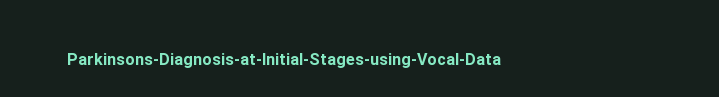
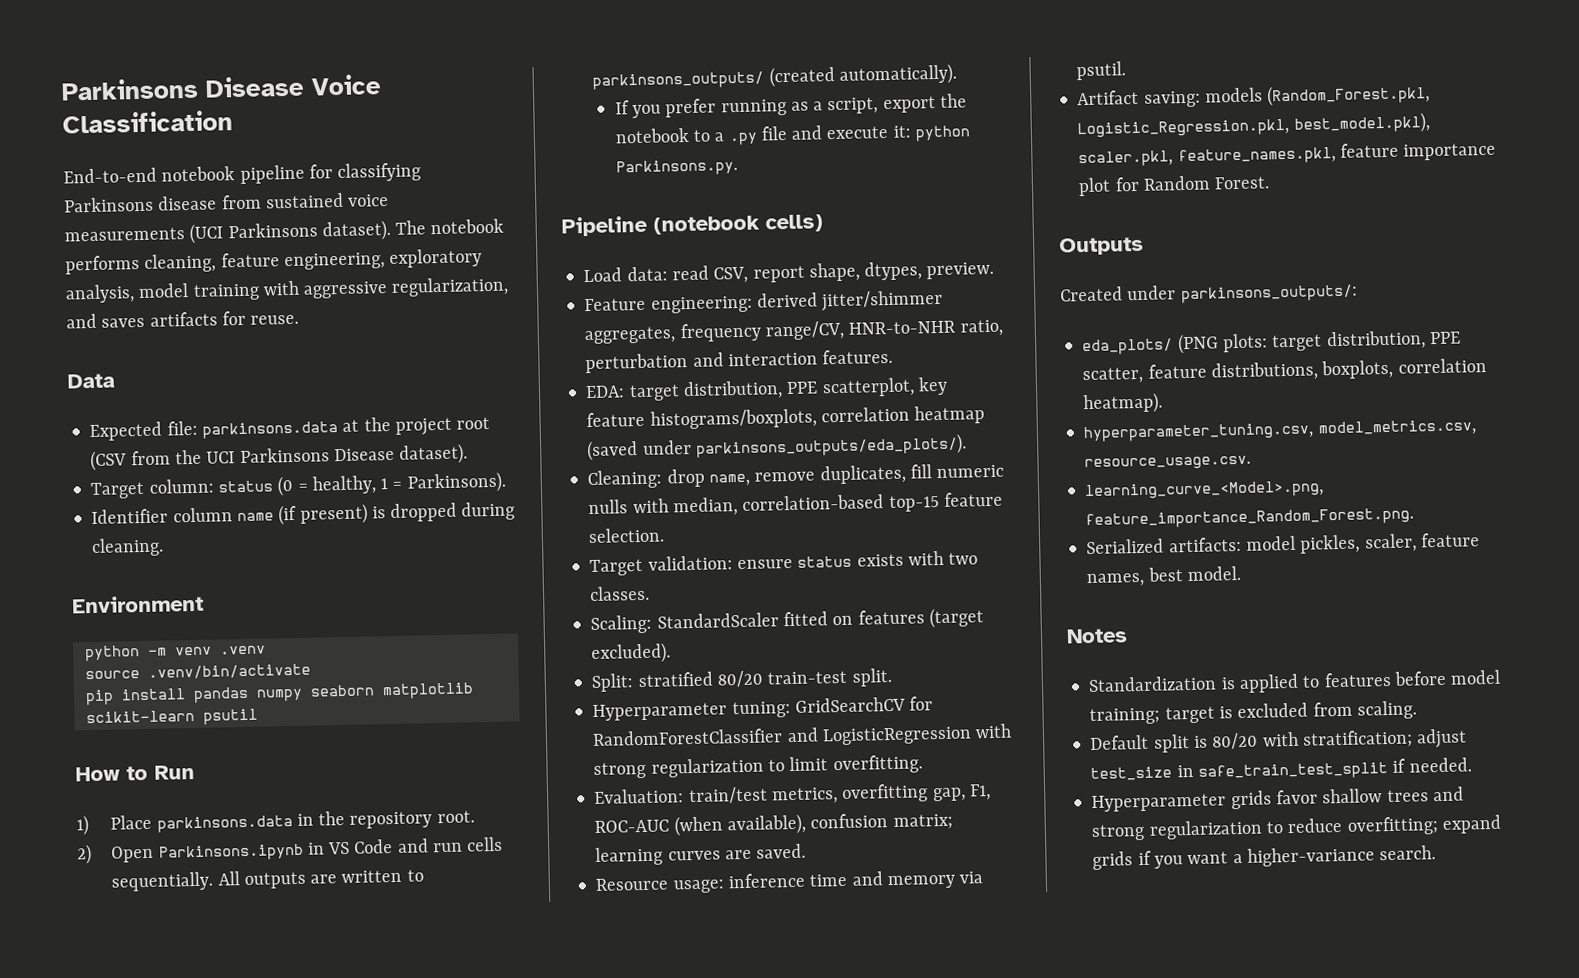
[67,53,501,68] Parkinsons-Diagnosis-at-Initial-Stages-using-Vocal-Data -> [61,74,381,101] [62,110,233,134] [63,162,422,184] [64,192,390,213] [64,218,505,244] [65,248,483,275] [65,276,510,304] [66,310,300,329] [67,373,115,389] [89,416,491,442] [90,443,469,472] [90,471,506,500] [91,501,516,526] [91,537,165,558] [72,594,204,614] [84,645,266,662] [84,663,311,680] [84,682,474,706] [85,708,258,725] [75,764,195,782] [76,810,475,836] [76,836,504,865] [111,869,424,892] [592,63,957,90] [614,93,967,119] [614,125,971,146] [615,158,738,177] [561,214,823,237] [583,261,995,284] [584,289,944,314] [584,319,1003,345] [585,348,894,374] [585,376,948,402] [586,405,986,430] [586,433,967,462] [587,464,1005,490] [588,491,1003,517] [588,527,666,544] [589,550,979,577] [589,585,651,602] [590,607,984,635] [591,642,672,665] [591,667,892,693] [592,696,934,721] [592,723,1013,746] [593,754,923,779] [594,783,991,805] [594,813,953,837] [595,843,807,866] [595,871,984,894] [1076,61,1127,81] [1077,83,1431,108] [1077,112,1430,139] [1078,142,1497,168] [1078,175,1271,197] [1059,236,1144,256] [1060,284,1358,304] [1082,330,1461,356] [1082,357,1487,385] [1083,392,1164,415] [1083,419,1477,443] [1084,455,1252,472] [1084,480,1325,501] [1085,507,1415,530] [1086,532,1480,555] [1086,565,1241,588] [1066,628,1128,644] [1088,669,1502,694] [1089,700,1417,726] [1090,728,1468,753] [1090,757,1472,782] [1091,786,1464,813] [1091,814,1502,841] [1092,845,1437,870] Parkinsons Disease Voice Classification // End-to-end notebook pipeline for classifying Parkinsons disease from sustained voice measurements (UCI Parkinsons dataset). The notebook performs cleaning, feature engineering, exploratory analysis, model training with aggressive regularization, and saves artifacts for reuse. // Data // Expected file: parkinsons.data at the project root (CSV from the UCI Parkinsons Disease dataset). // Target column: status (0 = healthy, 1 = Parkinsons). // Identifier column name (if present) is dropped during cleaning. // Environment // python -m venv .venv // source .venv/bin/activate // pip install pandas numpy seaborn matplotlib scikit-learn psutil // How to Run // 1) Place parkinsons.data in the repository root. // 2) Open Parkinsons.ipynb in VS Code and run cells sequentially. All outputs are written to parkinsons_outputs/ (created automatically). // If you prefer running as a script, export the notebook to a .py file and execute it: python Parkinsons.py. // Pipeline (notebook cells) // Load data: read CSV, report shape, dtypes, preview. // Feature engineering: derived jitter/shimmer aggregates, frequency range/CV, HNR-to-NHR ratio, perturbation and interaction features. // EDA: target distribution, PPE scatterplot, key feature histograms/boxplots, correlation heatmap (saved under parkinsons_outputs/eda_plots/). // Cleaning: drop name, remove duplicates, fill numeric nulls with median, correlation-based top-15 feature selection. // Target validation: ensure status exists with two classes. // Scaling: StandardScaler fitted on features (target excluded). // Split: stratified 80/20 train-test split. // Hyperparameter tuning: GridSearchCV for RandomForestClassifier and LogisticRegression with strong regularization to limit overfitting. // Evaluation: train/test metrics, overfitting gap, F1, ROC-AUC (when available), confusion matrix; learning curves are saved. // Resource usage: inference time and memory via psutil. // Artifact saving: models (Random_Forest.pkl, Logistic_Regression.pkl, best_model.pkl), scaler.pkl, feature_names.pkl, feature importance plot for Random Forest. // Outputs // Created under parkinsons_outputs/: // eda_plots/ (PNG plots: target distribution, PPE scatter, feature distributions, boxplots, correlation heatmap). // hyperparameter_tuning.csv, model_metrics.csv, resource_usage.csv. // learning_curve_<Model>.png, feature_importance_Random_Forest.png. // Serialized artifacts: model pickles, scaler, feature names, best model. // Notes // Standardization is applied to features before model training; target is excluded from scaling. // Default split is 80/20 with stratification; adjust test_size in safe_train_test_split if needed. // Hyperparameter grids favor shallow trees and strong regularization to reduce overfitting; expand grids if you want a higher-variance search.

